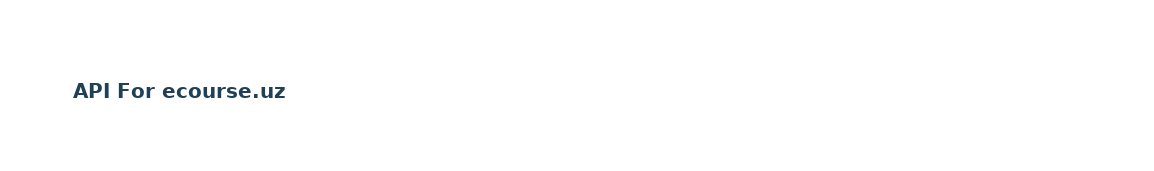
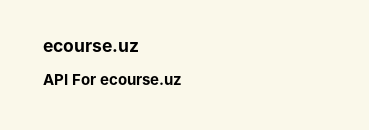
(73, 90) none -> [43,42,139,52] ecourse.uz //

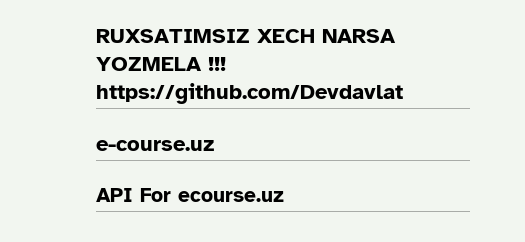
[43,42,139,52] ecourse.uz -> [96,29,396,43] [96,57,226,71] [96,83,403,104] [96,140,214,151] RUXSATIMSIZ XECH NARSA YOZMELA !!! https://github.com/Devdavlat // e-course.uz

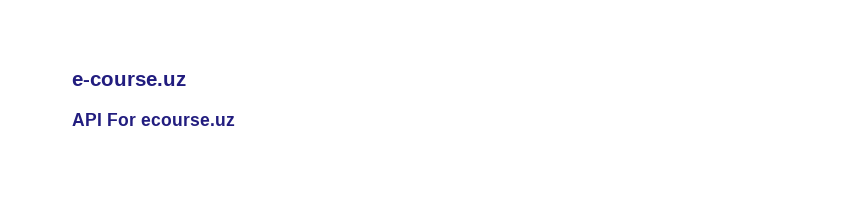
[96,29,396,43] [96,57,226,71] [96,83,403,104] RUXSATIMSIZ XECH NARSA YOZMELA !!! https://github.com/Devdavlat // -> (72, 80) none

